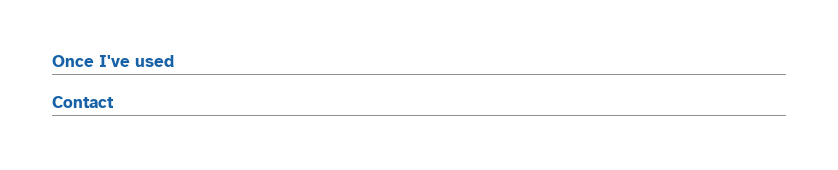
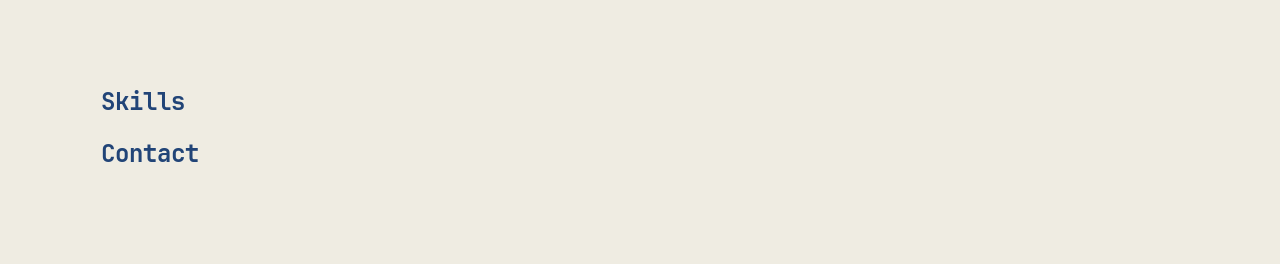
[52,55,174,67] Once I've used -> [101,90,185,110] Skills

